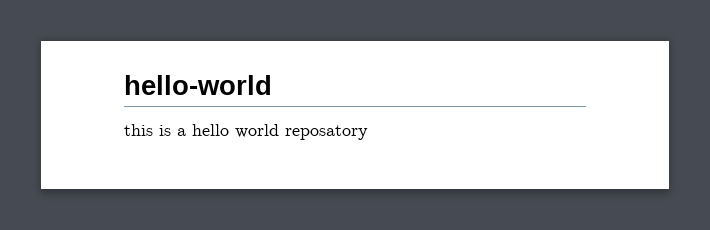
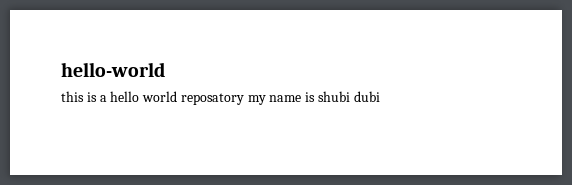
(368, 132) none -> [247,91,380,105] my name is shubi dubi

